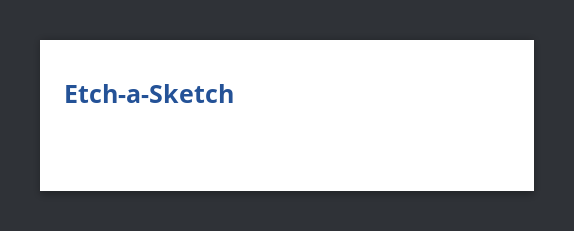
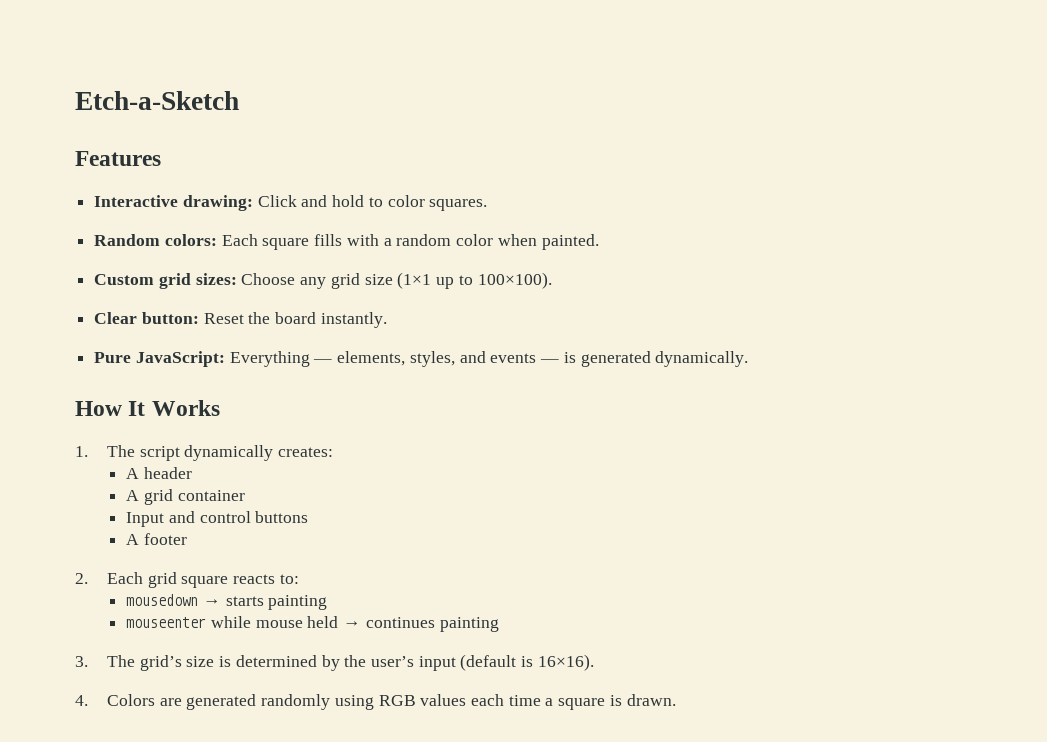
(234, 93) none -> [75,151,161,166] [94,195,488,211] [94,234,599,250] [94,272,552,289] [94,312,387,328] [94,351,749,367] [75,400,220,416] [75,445,334,461] [126,467,192,479] [126,489,245,505] [126,511,309,527] [126,533,187,545] [75,572,299,588] [126,594,328,610] [126,616,499,632] [75,654,594,671] [75,694,676,710] // Features // Interactive drawing: Click and hold to color squares. // Random colors: Each square fills with a random color when painted. // Custom grid sizes: Choose any grid size (1×1 up to 100×100). // Clear button: Reset the board instantly. // Pure JavaScript: Everything — elements, styles, and events — is generated dynamically. // How It Works // 1. The script dynamically creates: // A header // A grid container // Input and control buttons // A footer // 2. Each grid square reacts to: // mousedown → starts painting // mouseenter while mouse held → continues painting // 3. The grid’s size is determined by the user’s input (default is 16×16). // 4. Colors are generated randomly using RGB values each time a square is drawn.

